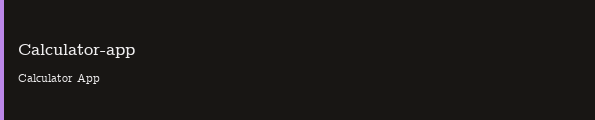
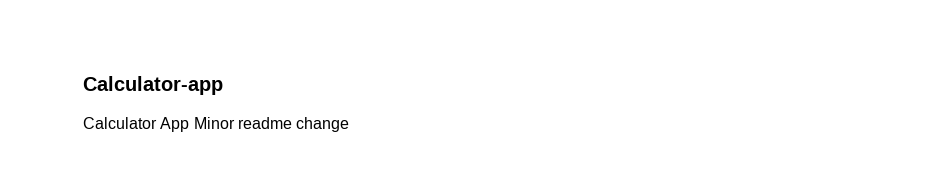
(100, 78) none -> [193,117,350,132] Minor readme change

